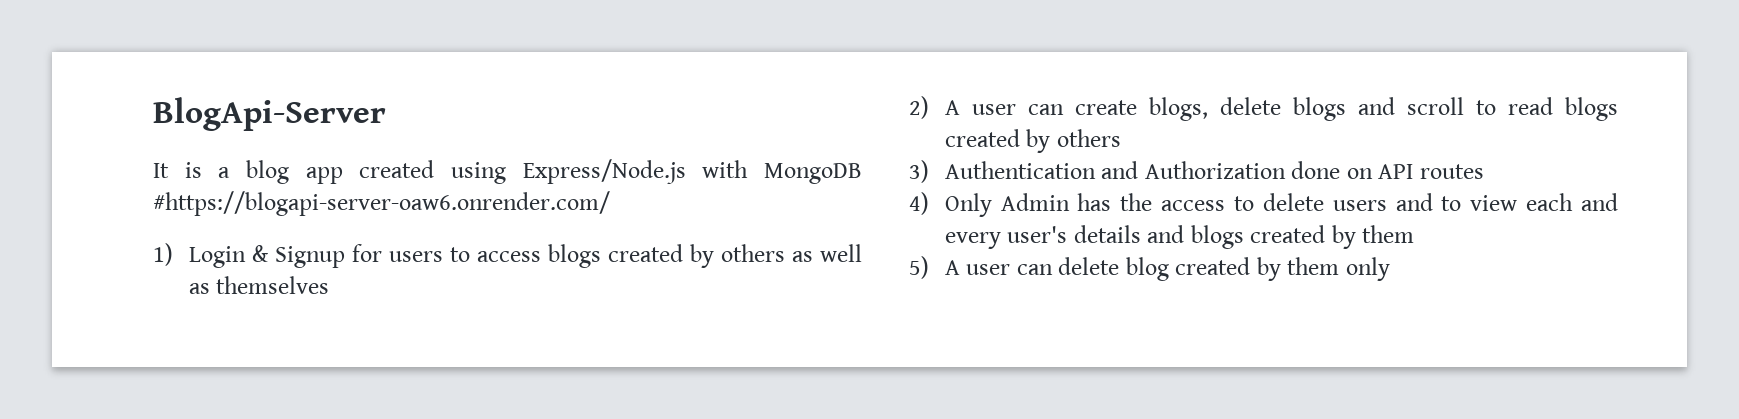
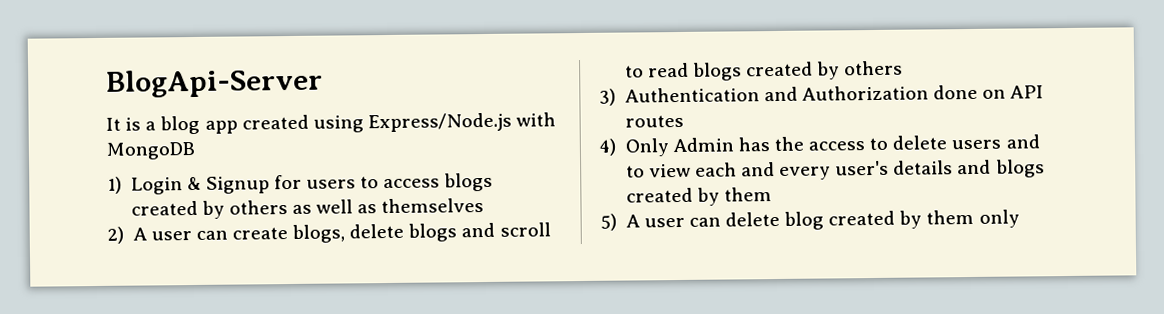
[153,191,610,216] #https://blogapi-server-oaw6.onrender.com/ -> (195, 150) none

